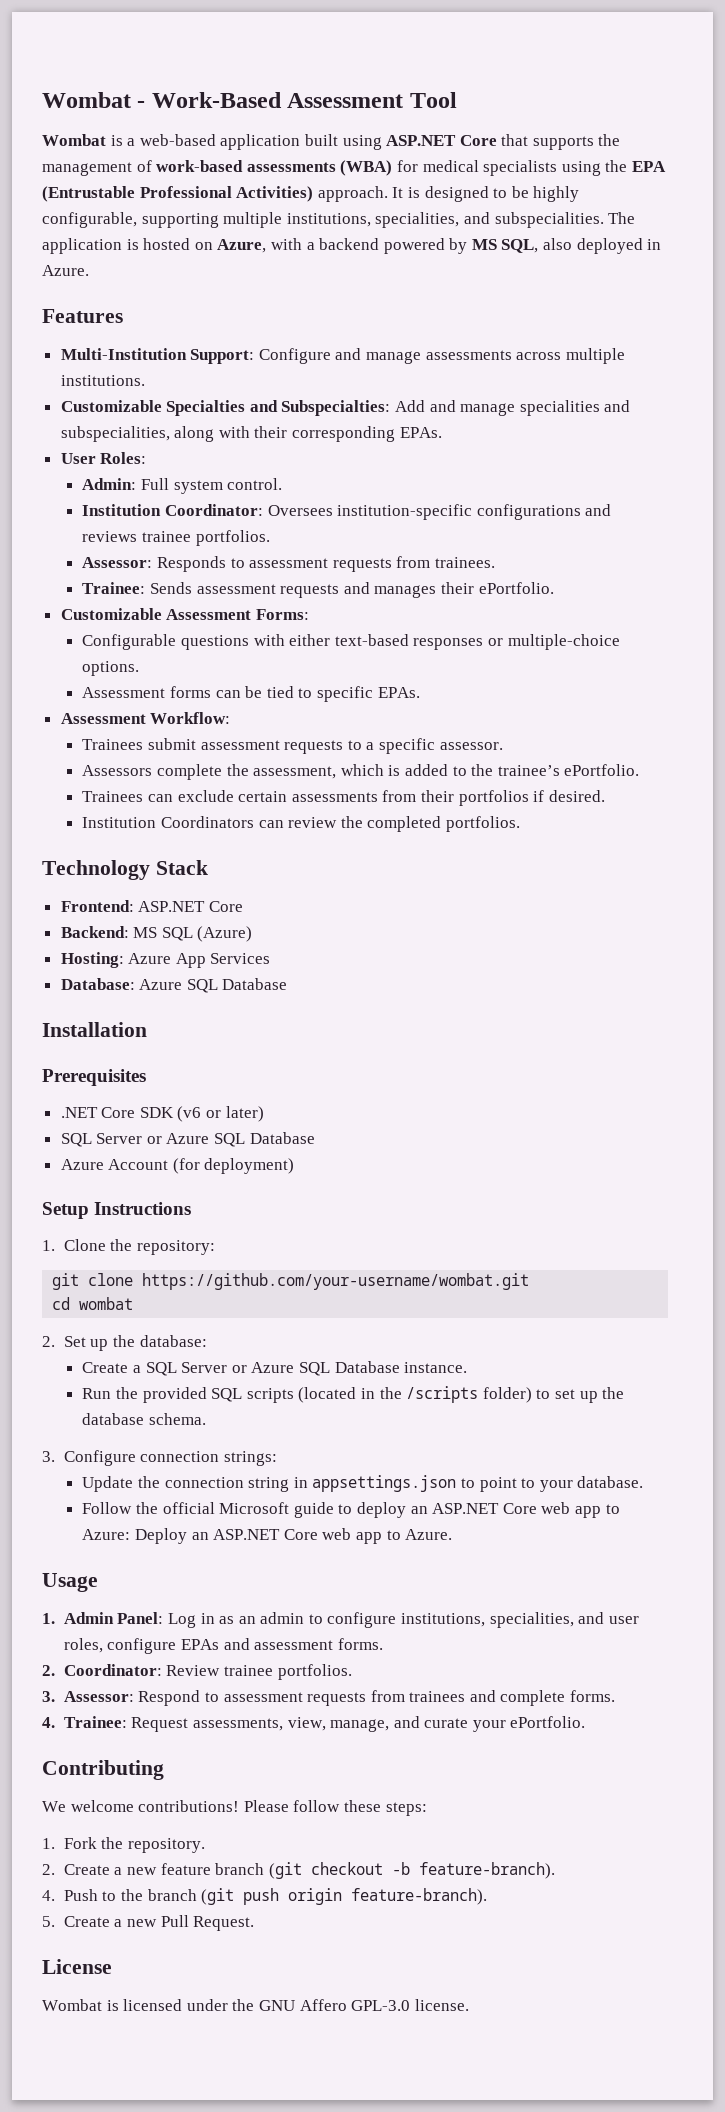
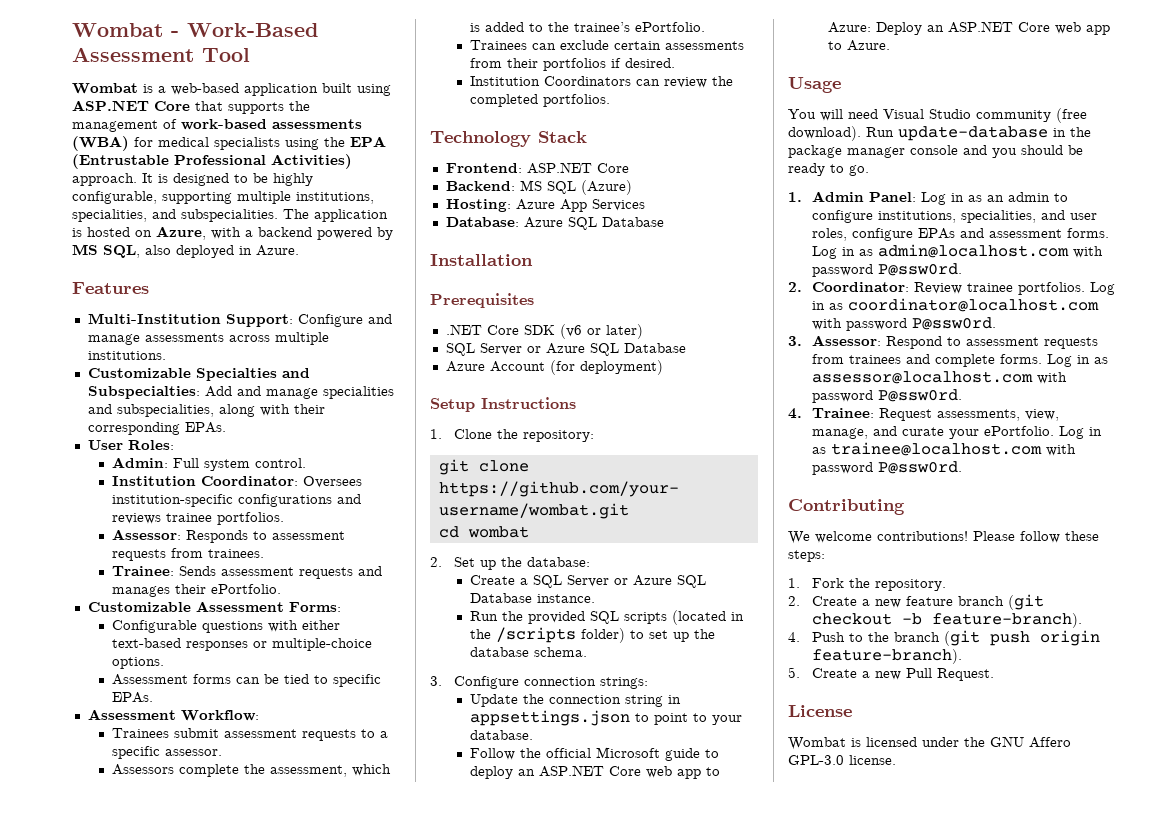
(98, 1582) none -> [788,108,1087,123] [788,126,1091,141] [788,145,1083,158] [788,163,869,176] // You will need Visual Studio community (free download). Run update-database in the package manager console and you should be ready to go.
(383, 1644) none -> [811,244,1103,259] [811,263,962,277] Log in as admin@localhost.com with password P@ssw0rd.
(352, 1672) none -> [1089,282,1115,295] [811,298,1099,312] [811,317,996,331] Log in as coordinator@localhost.com with password P@ssw0rd.
(616, 1696) none -> [1046,354,1108,367] [811,371,1067,384] [811,389,962,403] Log in as assessor@localhost.com with password P@ssw0rd.
(586, 1722) none -> [1058,426,1102,439] [811,442,1076,456] [811,461,962,475] Log in as trainee@localhost.com with password P@ssw0rd.

